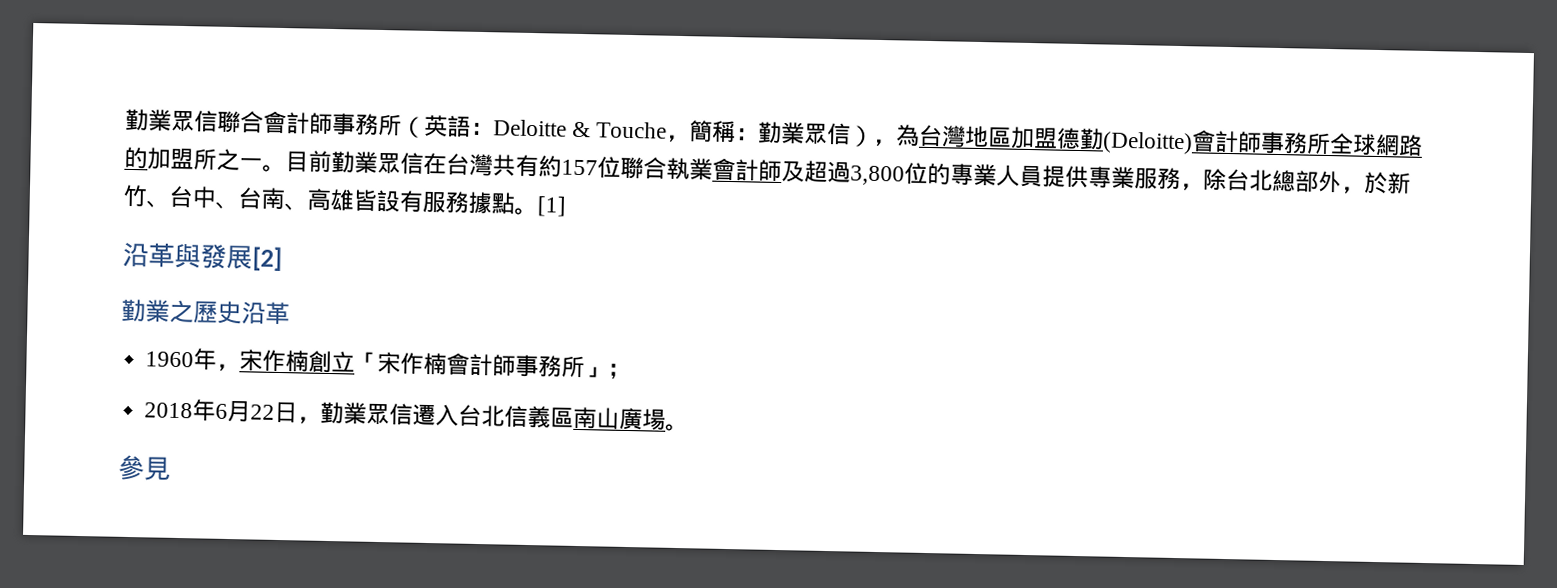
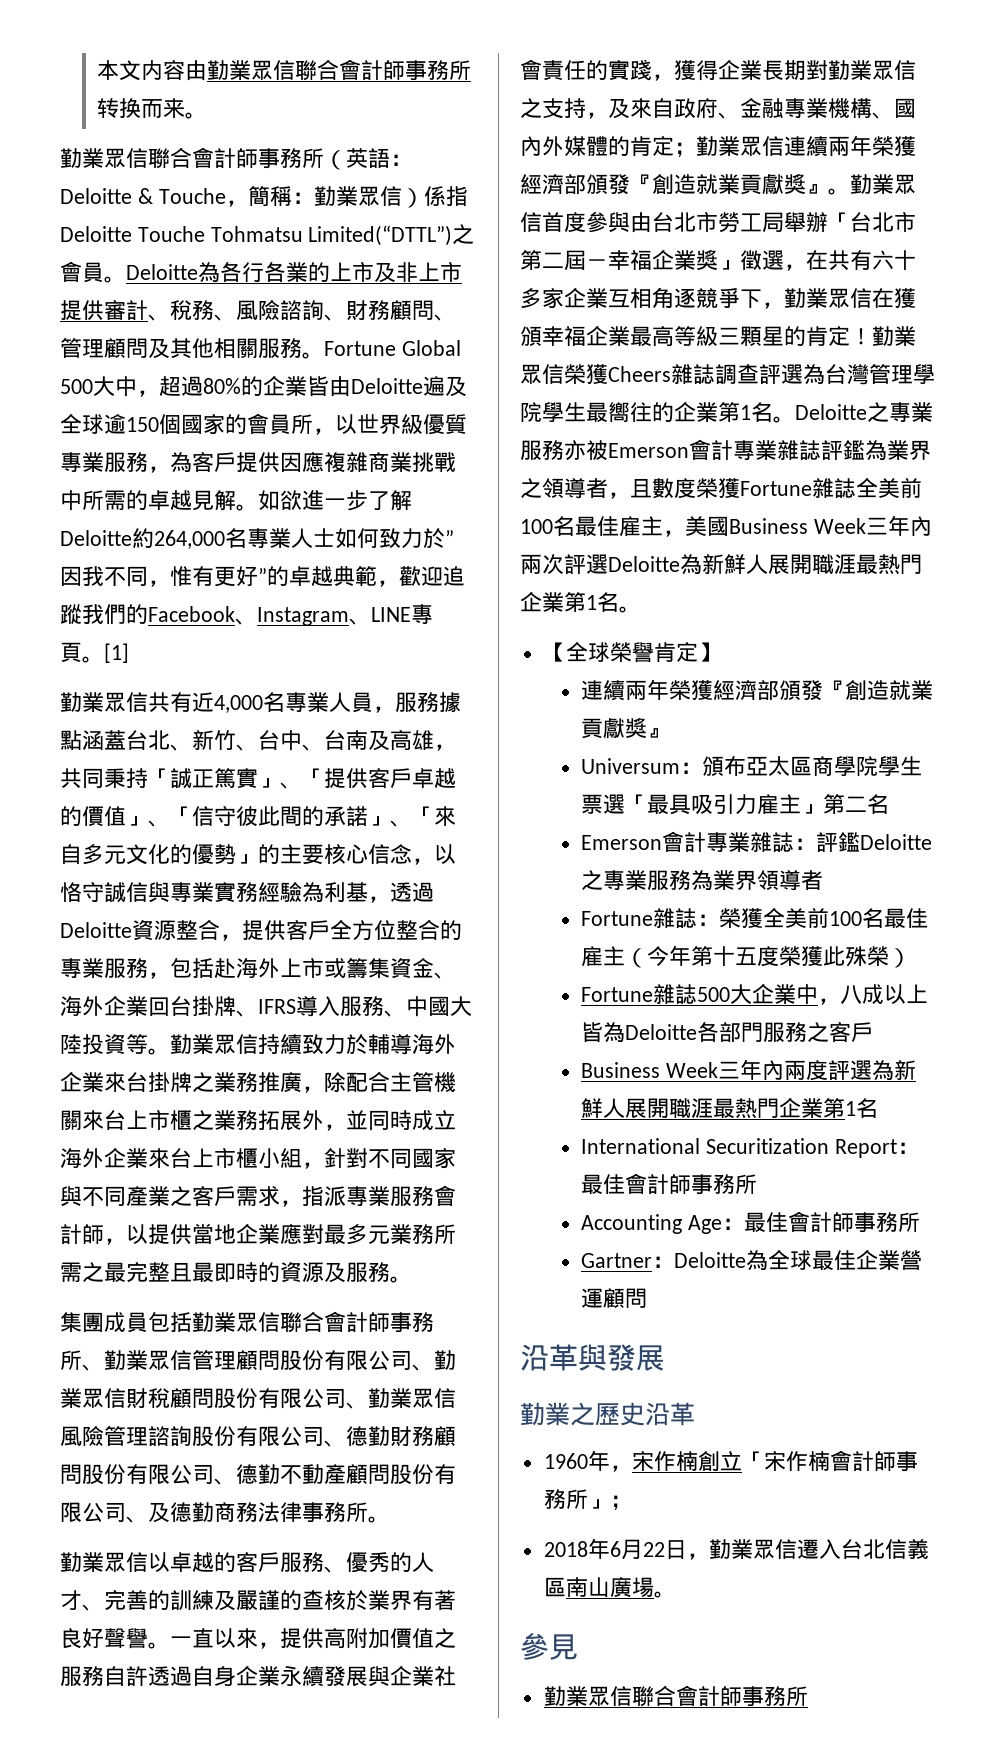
(125, 120) none -> [97,59,472,81] [97,98,208,119] 本文内容由勤業眾信聯合會計師事務所转换而来。 //
[872,124,1424,157] [124,146,1411,195] [123,184,566,217] ，為台灣地區加盟德勤(Deloitte)會計師事務所全球網路的加盟所之一。目前勤業眾信在台灣共有約157位聯合執業會計師及超過3,800位的專業人員提供專業服務，除台北總部外，於新竹、台中、台南、高雄皆設有服務據點。[1] -> [423,186,468,206] [60,224,475,246] [60,261,462,283] [60,300,456,321] [60,338,461,359] [60,376,467,397] [60,413,467,435] [60,452,456,473] [60,489,412,511] [60,528,454,549] [60,566,465,587] [60,604,433,626] [60,642,129,663] [60,692,461,713] [60,730,456,751] [60,768,456,789] [60,806,456,827] [60,844,456,865] [60,882,434,903] [60,919,462,941] [60,958,456,979] [60,996,472,1017] [60,1034,456,1055] [60,1071,456,1093] [60,1110,456,1131] [60,1148,456,1169] [60,1185,456,1207] [60,1223,456,1245] [60,1261,412,1283] [60,1311,434,1333] [60,1350,456,1371] [60,1388,456,1409] [60,1426,456,1447] [60,1464,456,1485] [60,1502,390,1523] [60,1552,434,1573] [60,1589,456,1611] [60,1628,456,1649] [60,1666,456,1687] [520,59,916,81] [520,98,916,119] [520,135,916,157] [520,173,916,195] [520,211,916,233] [520,249,916,271] [520,287,916,309] [520,326,916,347] [520,364,935,385] [520,402,933,423] [520,439,931,461] [520,477,922,499] [520,515,932,537] [520,554,922,575] [520,592,641,613] [543,642,720,663] [581,679,934,701] [581,717,670,739] [581,756,923,776] [581,794,890,815] [581,831,933,852] [581,870,824,891] [581,907,929,929] [581,945,912,968] [581,984,929,1005] [581,1022,874,1043] [581,1059,916,1081] [581,1098,879,1119] [581,1138,919,1158] [581,1173,758,1195] [581,1211,920,1234] [581,1250,923,1271] [581,1288,648,1308] 係指Deloitte Touche Tohmatsu Limited(“DTTL”)之會員。Deloitte為各行各業的上市及非上市提供審計、稅務、風險諮詢、財務顧問、管理顧問及其他相關服務。Fortune Global 500大中，超過80%的企業皆由Deloitte遍及全球逾150個國家的會員所，以世界級優質專業服務，為客戶提供因應複雜商業挑戰中所需的卓越見解。如欲進一步了解Deloitte約264,000名專業人士如何致力於”因我不同，惟有更好”的卓越典範，歡迎追蹤我們的Facebook、Instagram、LINE專頁。[1] // 勤業眾信共有近4,000名專業人員，服務據點涵蓋台北、新竹、台中、台南及高雄，共同秉持「誠正篤實」、「提供客戶卓越的價值」、「信守彼此間的承諾」、「來自多元文化的優勢」的主要核心信念，以恪守誠信與專業實務經驗為利基，透過Deloitte資源整合，提供客戶全方位整合的專業服務，包括赴海外上市或籌集資金、海外企業回台掛牌、IFRS導入服務、中國大陸投資等。勤業眾信持續致力於輔導海外企業來台掛牌之業務推廣，除配合主管機關來台上市櫃之業務拓展外，並同時成立海外企業來台上市櫃小組，針對不同國家與不同產業之客戶需求，指派專業服務會計師，以提供當地企業應對最多元業務所需之最完整且最即時的資源及服務。 // 集團成員包括勤業眾信聯合會計師事務所、勤業眾信管理顧問股份有限公司、勤業眾信財稅顧問股份有限公司、勤業眾信風險管理諮詢股份有限公司、德勤財務顧問股份有限公司、德勤不動產顧問股份有限公司、及德勤商務法律事務所。 // 勤業眾信以卓越的客戶服務、優秀的人才、完善的訓練及嚴謹的查核於業界有著良好聲譽。一直以來，提供高附加價值之服務自許透過自身企業永續發展與企業社會責任的實踐，獲得企業長期對勤業眾信之支持，及來自政府、金融專業機構、國內外媒體的肯定；勤業眾信連續兩年榮獲經濟部頒發『創造就業貢獻獎』。勤業眾信首度參與由台北市勞工局舉辦「台北市第二屆－幸福企業獎」徵選，在共有六十多家企業互相角逐競爭下，勤業眾信在獲頒幸福企業最高等級三顆星的肯定！勤業眾信榮獲Cheers雜誌調查評選為台灣管理學院學生最嚮往的企業第1名。Deloitte之專業服務亦被Emerson會計專業雜誌評鑑為業界之領導者，且數度榮獲Fortune雜誌全美前100名最佳雇主，美國Business Week三年內兩次評選Deloitte為新鮮人展開職涯最熱門企業第1名。 // 【全球榮譽肯定】 // 連續兩年榮獲經濟部頒發『創造就業貢獻獎』 // Universum：頒布亞太區商學院學生票選「最具吸引力雇主」第二名 // Emerson會計專業雜誌：評鑑Deloitte之專業服務為業界領導者 // Fortune雜誌：榮獲全美前100名最佳雇主（今年第十五度榮獲此殊榮） // Fortune雜誌500大企業中，八成以上皆為Deloitte各部門服務之客戶 // Business Week三年內兩度評選為新鮮人展開職涯最熱門企業第1名 // International Securitization Report：最佳會計師事務所 // Accounting Age：最佳會計師事務所 // Gartner：Deloitte為全球最佳企業營運顧問
[252,246,282,272] [2] -> (665, 1358) none
(171, 468) none -> [543,1685,808,1707] // 勤業眾信聯合會計師事務所

